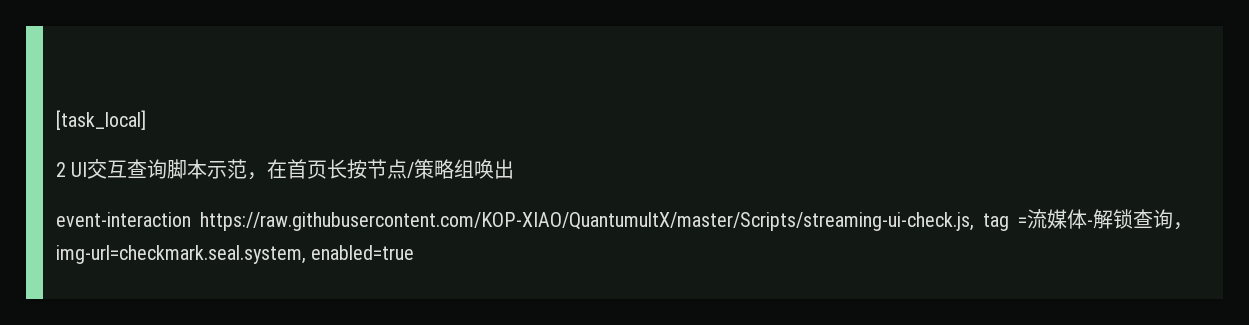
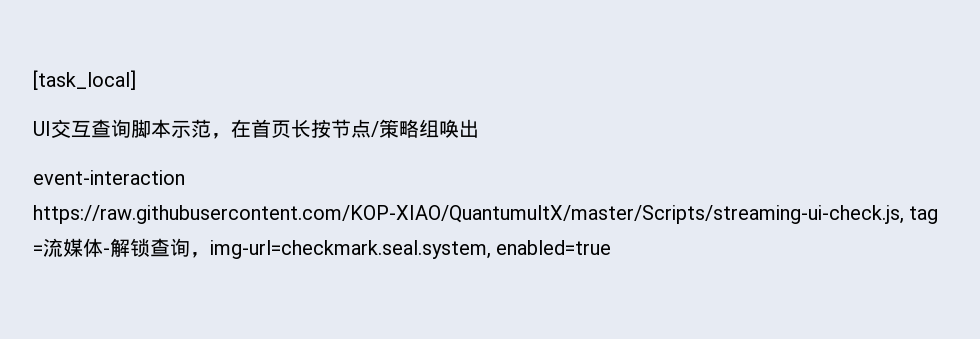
[56,162,66,177] 2 -> (136, 80) none

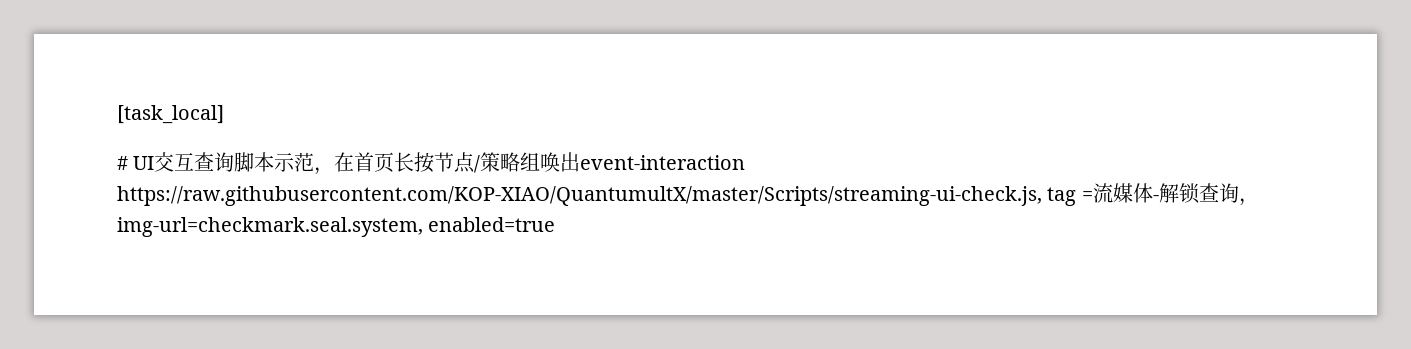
(136, 80) none -> [117,156,128,170] #
(479, 128) // -> (581, 162) none

